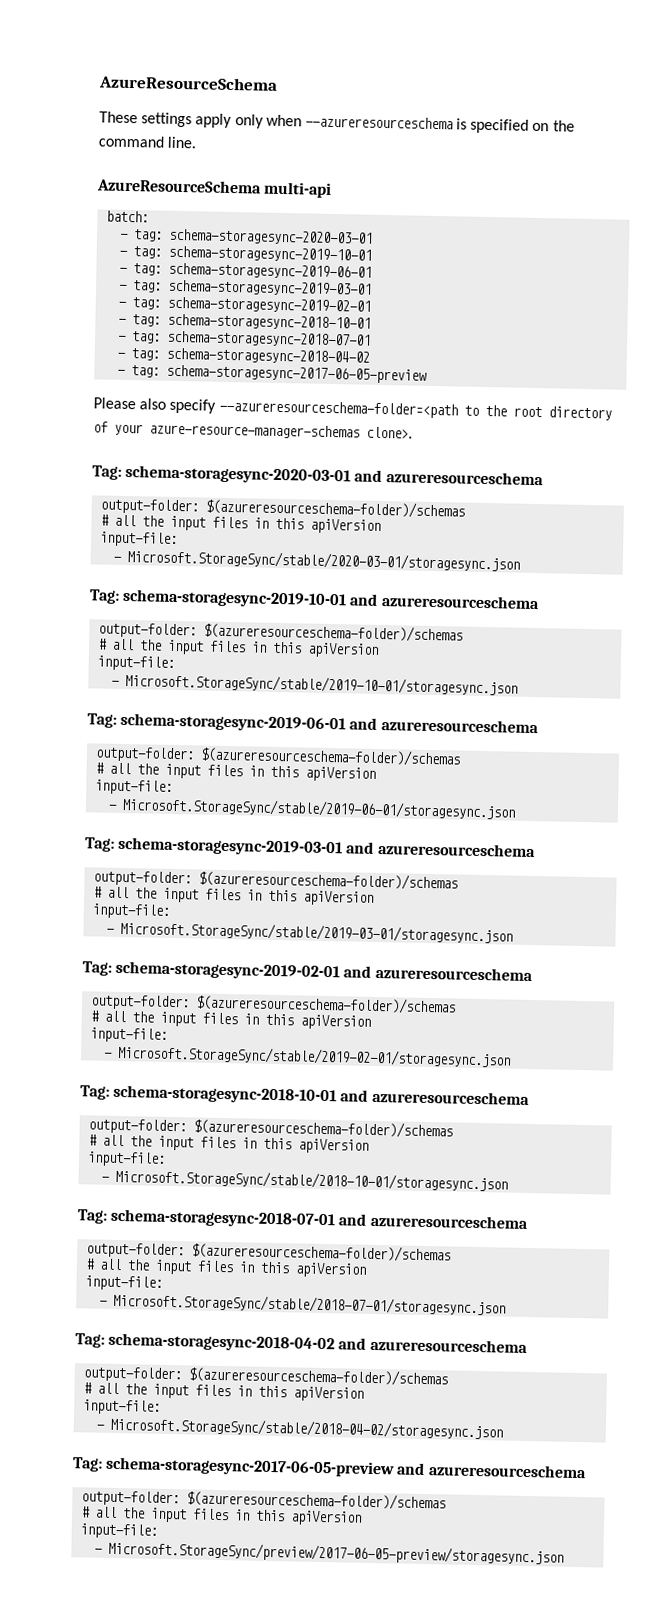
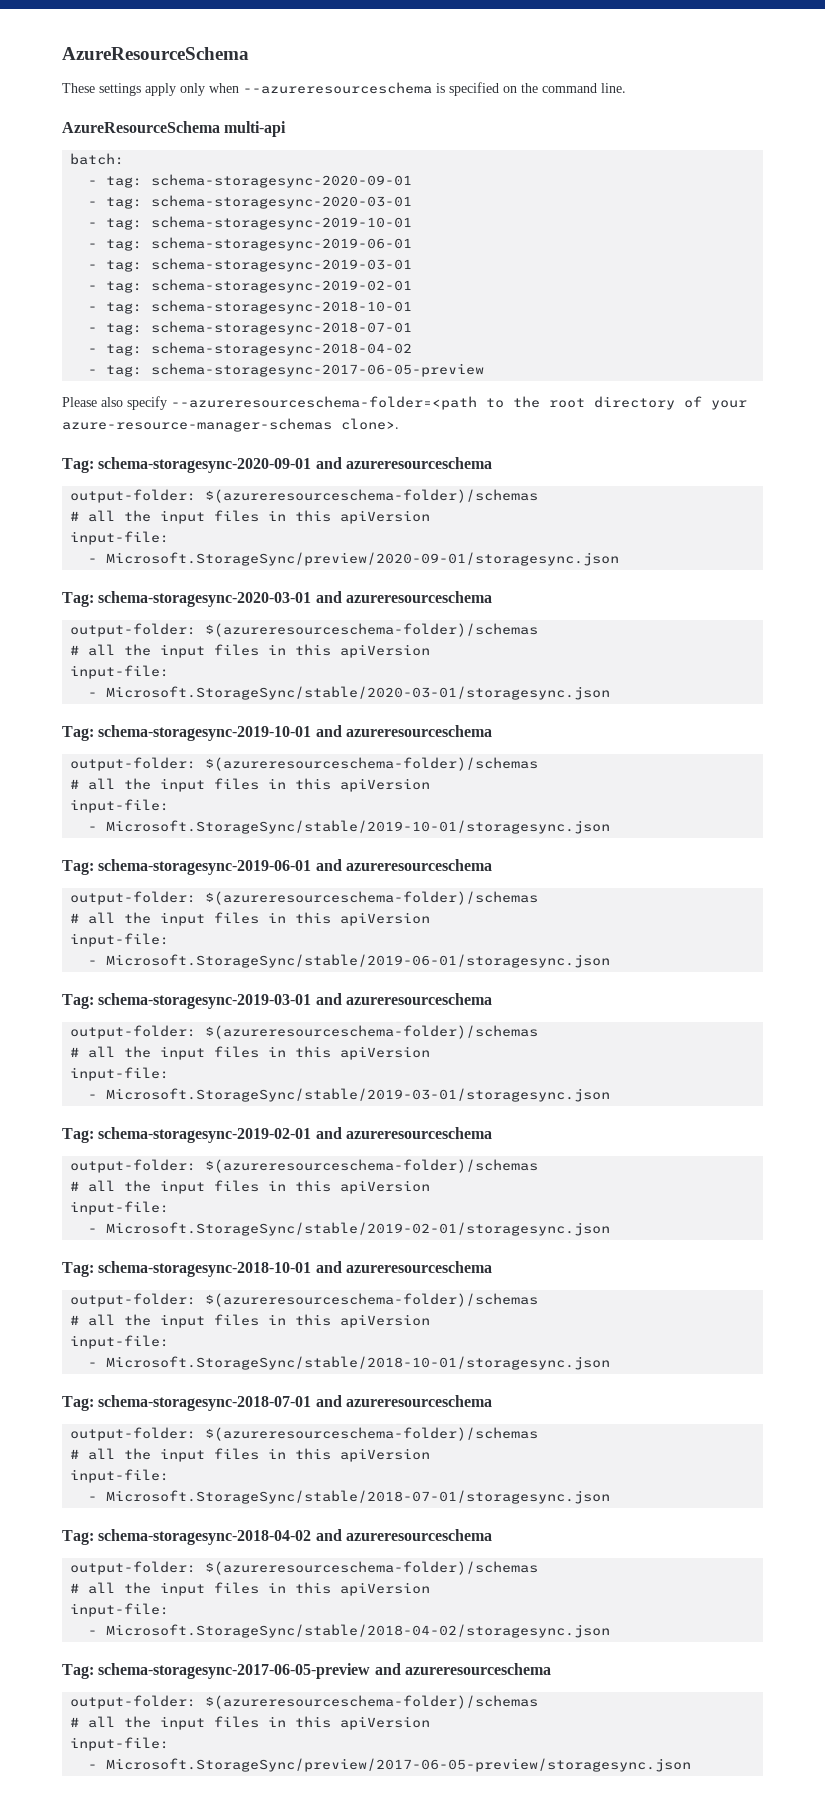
(150, 216) none -> [88,174,413,188] // - tag: schema-storagesync-2020-09-01
(413, 432) none -> [62,457,492,473] [70,489,539,503] [70,510,431,524] [70,531,170,545] [88,552,620,566] // Tag: schema-storagesync-2020-09-01 and azureresourceschema // output-folder: $(azureresourceschema-folder)/schemas // # all the input files in this apiVersion // input-file: // - Microsoft.StorageSync/preview/2020-09-01/storagesync.json

